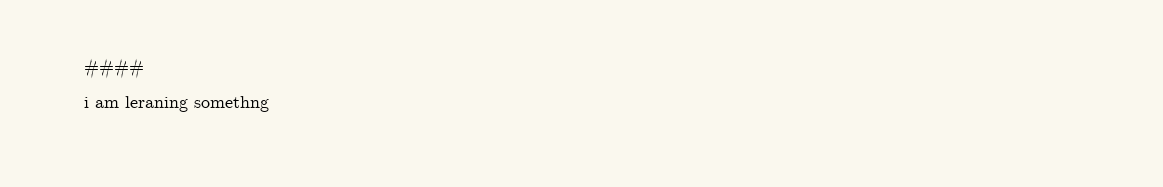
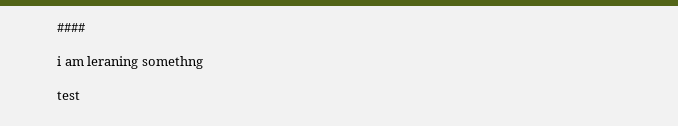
(269, 104) none -> [57,91,80,100] // test

